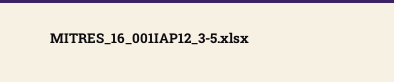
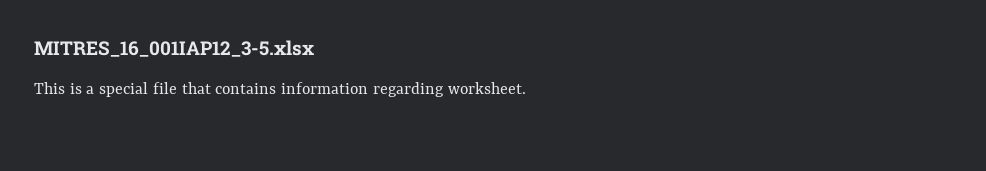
(249, 38) none -> [34,82,526,97] // This is a special file that contains information regarding worksheet.

